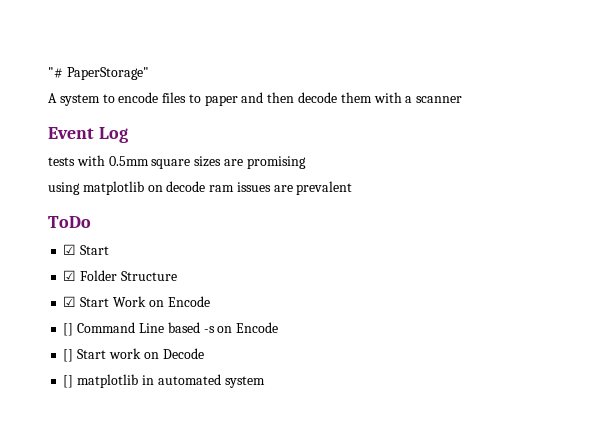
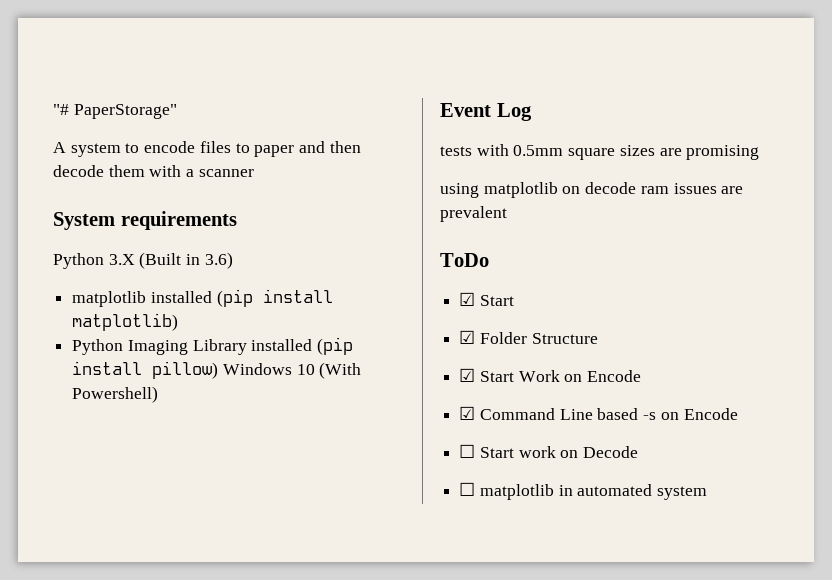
(463, 99) none -> [53,211,237,230] [53,252,233,269] [72,289,333,307] [72,313,179,331] [72,337,354,355] [72,361,362,379] [72,386,159,403] // System requirements // Python 3.X (Built in 3.6) // matplotlib installed (pip install matplotlib) // Python Imaging Library installed (pip install pillow) Windows 10 (With Powershell)
[63,323,74,336] [] -> [459,406,476,420] ☑
[63,349,74,362] [] -> [459,444,476,458] ☐
[63,375,74,388] [] -> [459,482,476,496] ☐

